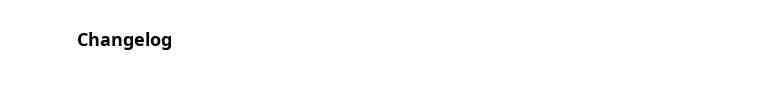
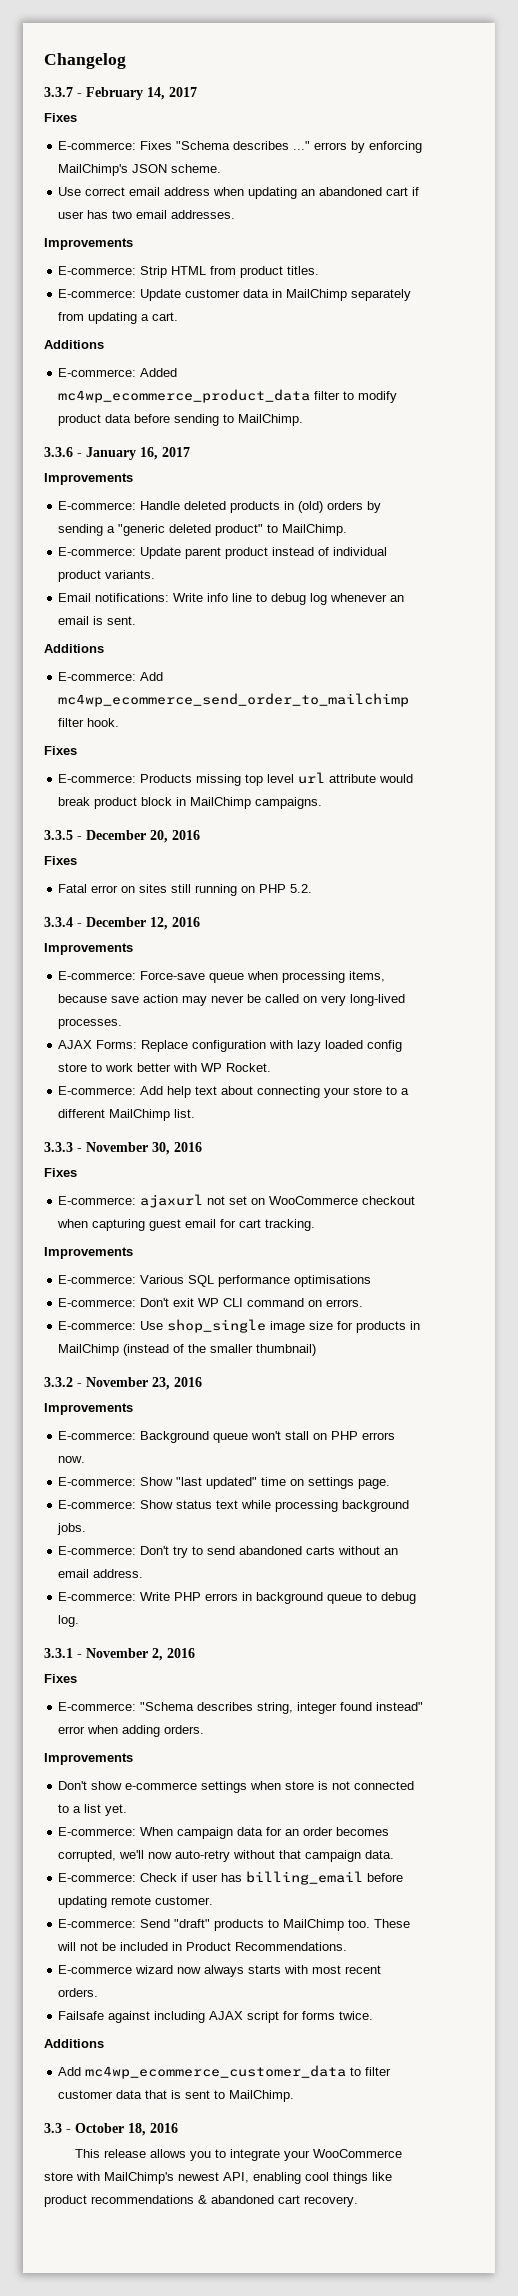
(172, 41) none -> [44,87,197,100] [44,113,77,122] [58,141,423,153] [58,164,222,176] [58,187,420,199] [58,210,236,219] [44,238,133,250] [58,266,320,278] [58,289,412,301] [58,312,179,324] [44,340,104,349] [58,368,178,377] [58,389,398,403] [58,414,304,426] [44,447,190,460] [44,473,133,485] [58,501,382,513] [58,524,348,536] [58,547,388,559] [58,570,156,582] [58,593,405,605] [58,616,137,625] [44,644,104,653] [58,672,164,681] [58,693,410,707] [58,718,120,727] [44,746,77,755] [58,772,414,786] [58,797,323,809] [44,830,200,843] [44,856,77,865] [58,884,313,896] [44,917,200,930] [44,943,133,955] [58,971,386,983] [58,994,406,1006] [58,1018,123,1029] [58,1040,403,1052] [58,1063,272,1072] [58,1086,410,1098] [58,1109,196,1121] [44,1142,202,1155] [44,1168,77,1177] [58,1194,416,1208] [57,1219,316,1231] [44,1247,133,1259] [58,1275,372,1287] [58,1298,364,1307] [58,1319,421,1333] [58,1344,317,1356] [44,1377,202,1390] [44,1403,133,1415] [58,1431,396,1443] [58,1456,86,1463] [58,1477,391,1489] [58,1500,410,1512] [57,1523,87,1535] [58,1546,399,1558] [58,1569,144,1578] [58,1592,417,1604] [58,1615,80,1627] [44,1648,195,1661] [44,1674,77,1683] [58,1702,424,1714] [58,1725,205,1737] [44,1753,133,1765] [58,1781,415,1793] [58,1804,128,1816] [58,1827,390,1839] [58,1850,395,1862] [58,1871,404,1885] [58,1896,214,1908] [58,1919,411,1931] [57,1942,348,1951] [58,1965,382,1977] [58,1988,99,1997] [58,2011,374,2023] [44,2039,104,2048] [58,2065,392,2079] [58,2090,295,2102] [44,2123,178,2136] [74,2149,402,2161] [44,2172,392,2184] [44,2195,358,2207] // 3.3.7 - February 14, 2017 // Fixes // E-commerce: Fixes "Schema describes ..." errors by enforcing MailChimp's JSON scheme. // Use correct email address when updating an abandoned cart if user has two email addresses. // Improvements // E-commerce: Strip HTML from product titles. // E-commerce: Update customer data in MailChimp separately from updating a cart. // Additions // E-commerce: Added mc4wp_ecommerce_product_data filter to modify product data before sending to MailChimp. // 3.3.6 - January 16, 2017 // Improvements // E-commerce: Handle deleted products in (old) orders by sending a "generic deleted product" to MailChimp. // E-commerce: Update parent product instead of individual product variants. // Email notifications: Write info line to debug log whenever an email is sent. // Additions // E-commerce: Add mc4wp_ecommerce_send_order_to_mailchimp filter hook. // Fixes // E-commerce: Products missing top level url attribute would break product block in MailChimp campaigns. // 3.3.5 - December 20, 2016 // Fixes // Fatal error on sites still running on PHP 5.2. // 3.3.4 - December 12, 2016 // Improvements // E-commerce: Force-save queue when processing items, because save action may never be called on very long-lived processes. // AJAX Forms: Replace configuration with lazy loaded config store to work better with WP Rocket. // E-commerce: Add help text about connecting your store to a different MailChimp list. // 3.3.3 - November 30, 2016 // Fixes // E-commerce: ajaxurl not set on WooCommerce checkout when capturing guest email for cart tracking. // Improvements // E-commerce: Various SQL performance optimisations // E-commerce: Don't exit WP CLI command on errors. // E-commerce: Use shop_single image size for products in MailChimp (instead of the smaller thumbnail) // 3.3.2 - November 23, 2016 // Improvements // E-commerce: Background queue won't stall on PHP errors now. // E-commerce: Show "last updated" time on settings page. // E-commerce: Show status text while processing background jobs. // E-commerce: Don't try to send abandoned carts without an email address. // E-commerce: Write PHP errors in background queue to debug log. // 3.3.1 - November 2, 2016 // Fixes // E-commerce: "Schema describes string, integer found instead" error when adding orders. // Improvements // Don't show e-commerce settings when store is not connected to a list yet. // E-commerce: When campaign data for an order becomes corrupted, we'll now auto-retry without that campaign data. // E-commerce: Check if user has billing_email before updating remote customer. // E-commerce: Send "draft" products to MailChimp too. These will not be included in Product Recommendations. // E-commerce wizard now always starts with most recent orders. // Failsafe against including AJAX script for forms twice. // Additions // Add mc4wp_ecommerce_customer_data to filter customer data that is sent to MailChimp. // 3.3 - October 18, 2016 // This release allows you to integrate your WooCommerce store with MailChimp's newest API, enabling cool things like product recommendations & abandoned cart recovery.

